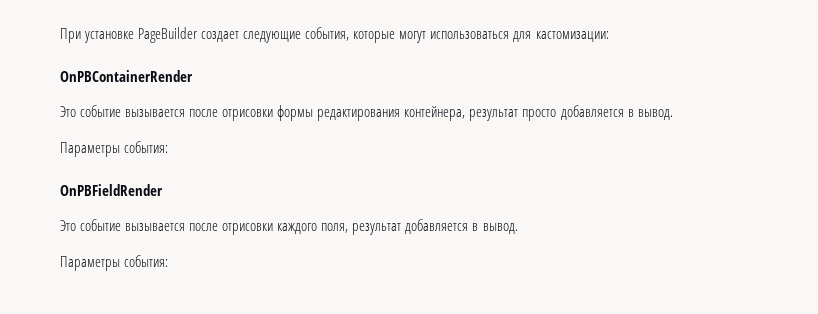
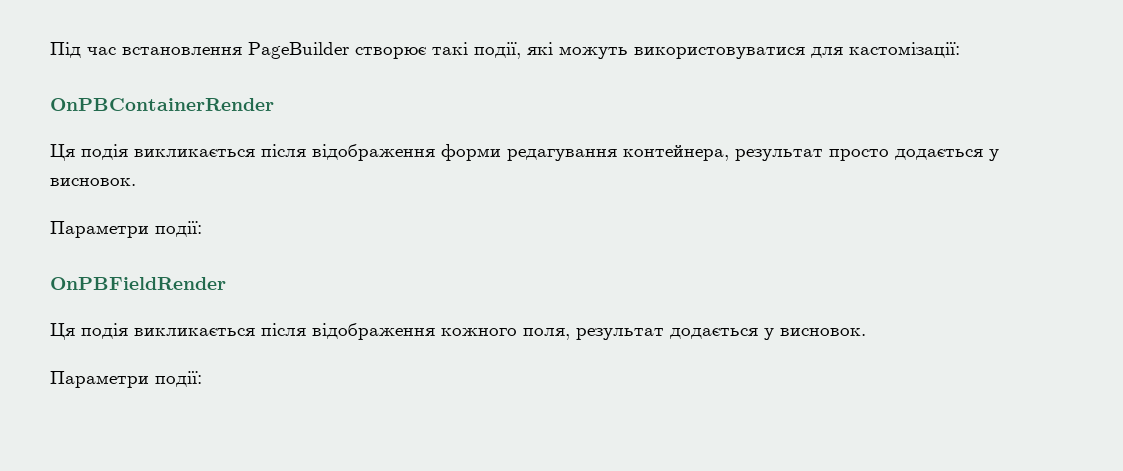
[60,27,609,43] [60,70,193,82] [60,105,673,121] [60,141,169,157] [60,184,163,196] [60,219,518,235] [60,255,169,271] При установке PageBuilder создает следующие события, которые могут использоваться для кастомизации: // OnPBContainerRender // Это событие вызывается после отрисовки формы редактирования контейнера, результат просто добавляется в вывод. // Параметры события: // OnPBFieldRender // Это событие вызывается после отрисовки каждого поля, результат добавляется в вывод. // Параметры события: -> [50,42,960,59] [50,98,274,111] [50,144,999,161] [50,178,136,186] [50,221,202,238] [50,277,226,290] [50,323,866,340] [50,371,202,388] Під час встановлення PageBuilder створює такі події, які можуть використовуватися для кастомізації: // OnPBContainerRender // Ця подія викликається після відображення форми редагування контейнера, результат просто додається у висновок. // Параметри події: // OnPBFieldRender // Ця подія викликається після відображення кожного поля, результат додається у висновок. // Параметри події:

